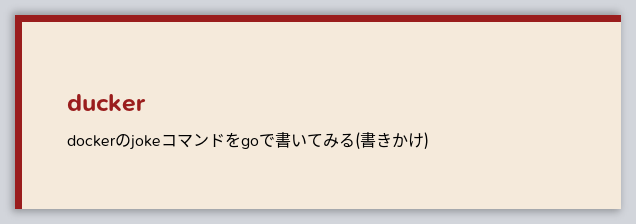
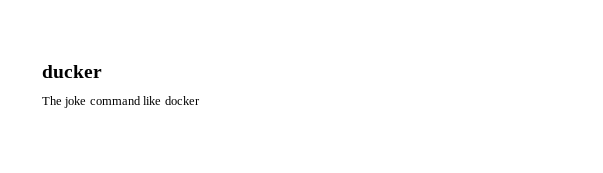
[67,132,429,150] dockerのjokeコマンドをgoで書いてみる(書きかけ) -> [42,96,200,108] The joke command like docker

